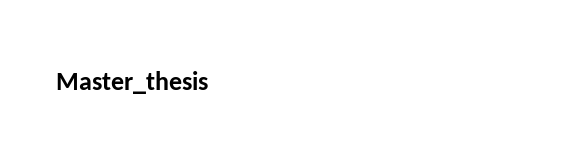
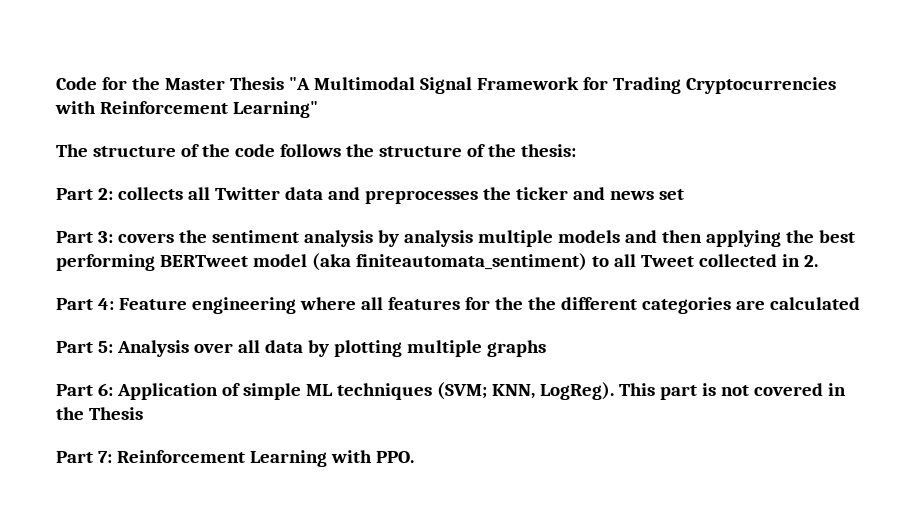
[56,71,208,94] Master_thesis -> [56,77,836,94] [55,101,318,118] [56,144,576,157] [56,187,684,204] [56,230,855,247] [56,253,818,271] [56,297,860,314] [56,340,546,357] [56,382,846,400] [56,407,143,420] [56,450,414,467] Code for the Master Thesis "A Multimodal Signal Framework for Trading Cryptocurrencies with Reinforcement Learning" // The structure of the code follows the structure of the thesis: // Part 2: collects all Twitter data and preprocesses the ticker and news set // Part 3: covers the sentiment analysis by analysis multiple models and then applying the best performing BERTweet model (aka finiteautomata_sentiment) to all Tweet collected in 2. // Part 4: Feature engineering where all features for the the different categories are calculated // Part 5: Analysis over all data by plotting multiple graphs // Part 6: Application of simple ML techniques (SVM; KNN, LogReg). This part is not covered in the Thesis // Part 7: Reinforcement Learning with PPO.

